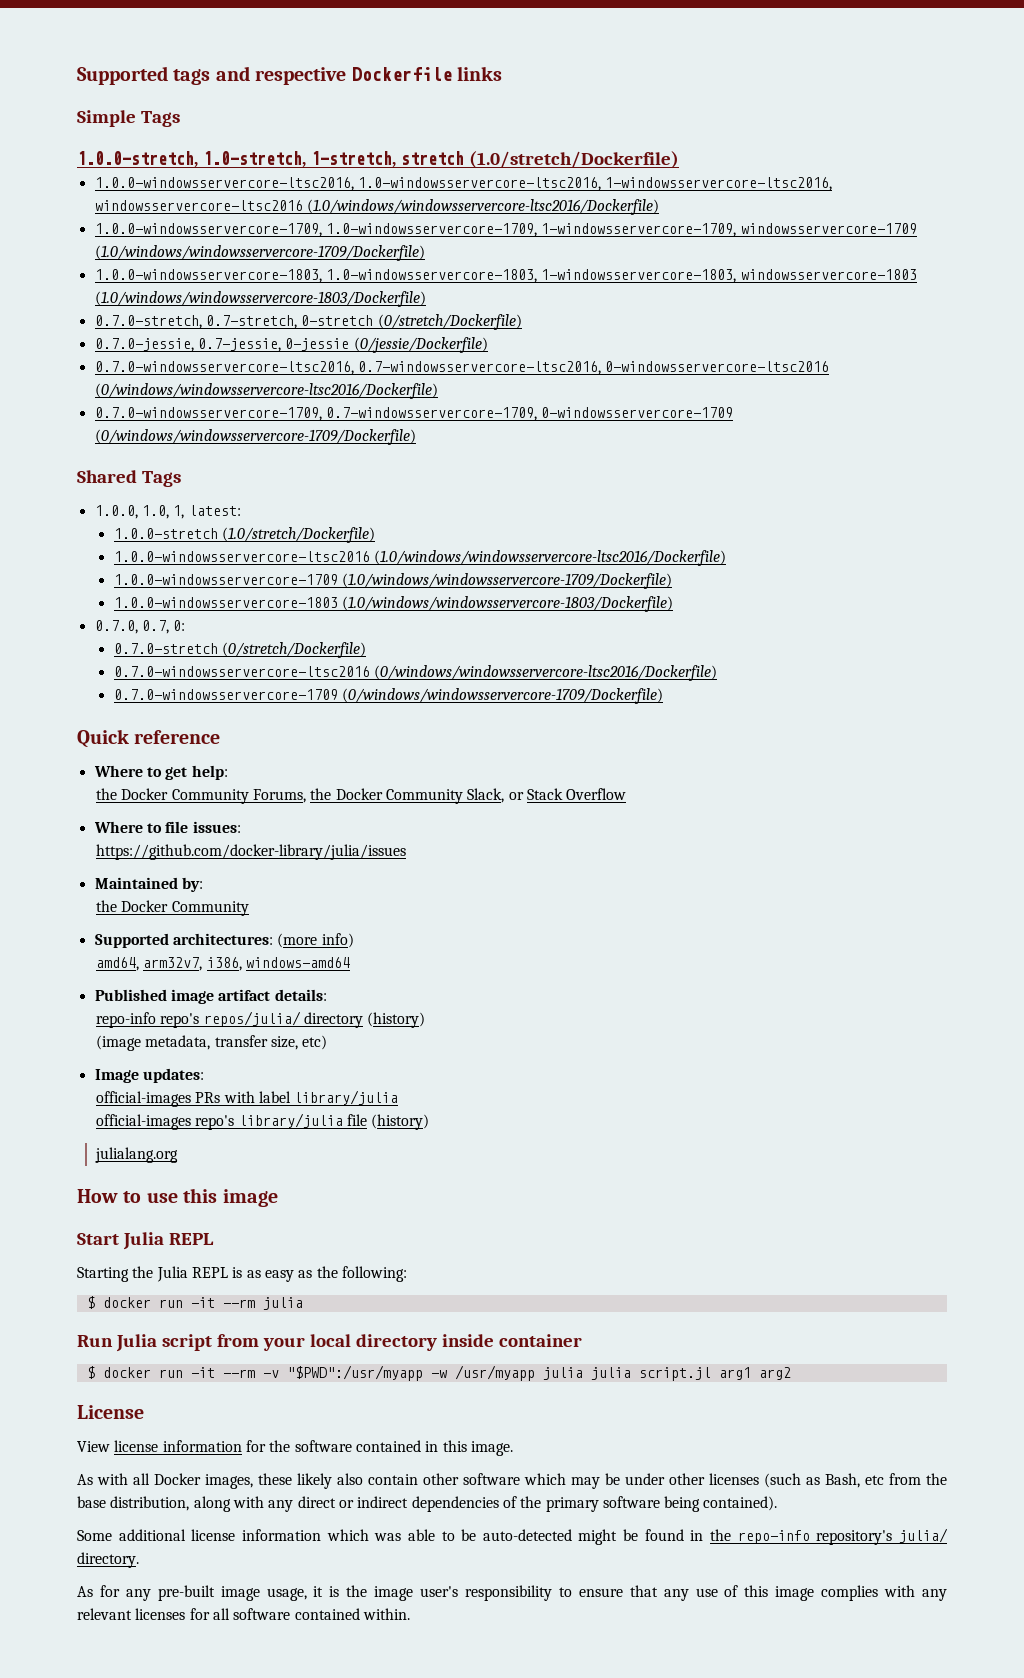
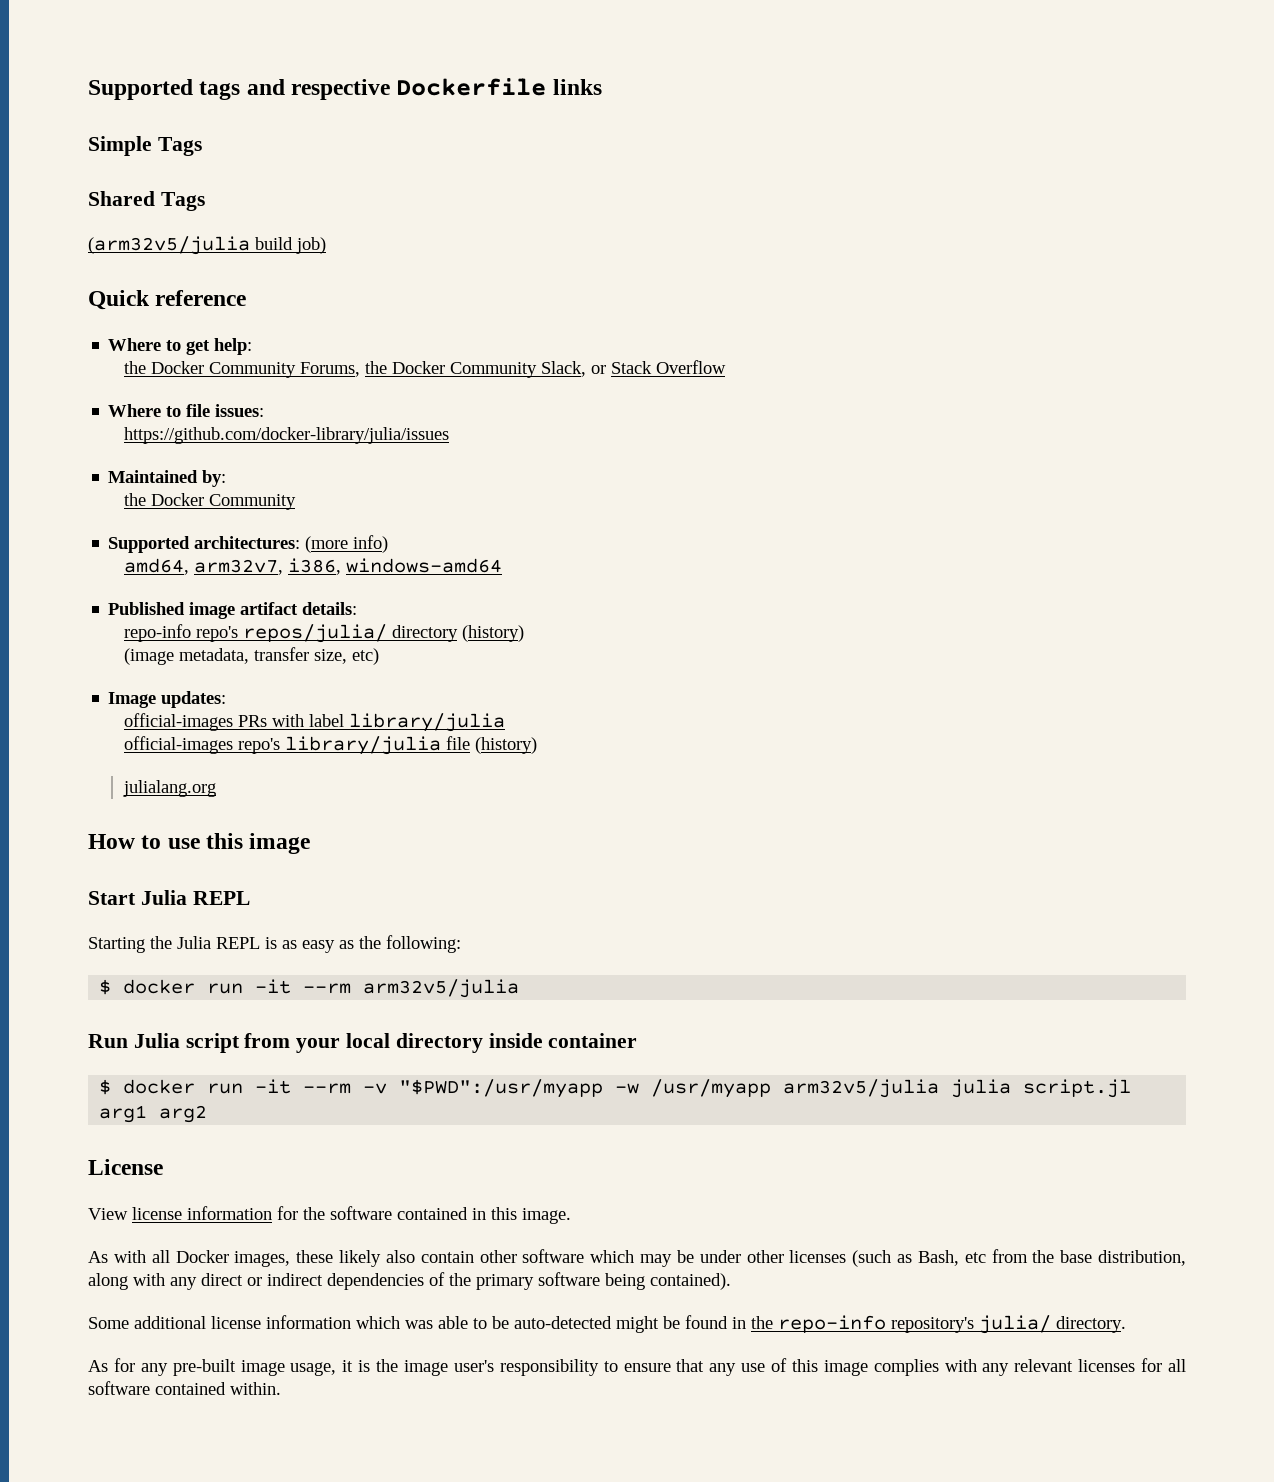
[77,151,679,169] [94,177,833,191] [94,199,659,215] [94,223,917,237] [94,245,425,261] [94,269,917,283] [94,291,426,307] [94,314,522,330] [94,337,488,353] [94,361,830,375] [94,383,438,399] [94,407,734,421] [94,429,416,445] [77,470,181,487] [94,505,241,519] [113,527,375,543] [113,550,726,566] [113,573,672,589] [113,596,673,612] [94,620,186,634] [113,642,366,658] [113,665,717,681] [113,688,663,704] 1.0.0-stretch, 1.0-stretch, 1-stretch, stretch (1.0/stretch/Dockerfile) // 1.0.0-windowsservercore-ltsc2016, 1.0-windowsservercore-ltsc2016, 1-windowsservercore-ltsc2016, windowsservercore-ltsc2016 (1.0/windows/windowsservercore-ltsc2016/Dockerfile) // 1.0.0-windowsservercore-1709, 1.0-windowsservercore-1709, 1-windowsservercore-1709, windowsservercore-1709 (1.0/windows/windowsservercore-1709/Dockerfile) // 1.0.0-windowsservercore-1803, 1.0-windowsservercore-1803, 1-windowsservercore-1803, windowsservercore-1803 (1.0/windows/windowsservercore-1803/Dockerfile) // 0.7.0-stretch, 0.7-stretch, 0-stretch (0/stretch/Dockerfile) // 0.7.0-jessie, 0.7-jessie, 0-jessie (0/jessie/Dockerfile) // 0.7.0-windowsservercore-ltsc2016, 0.7-windowsservercore-ltsc2016, 0-windowsservercore-ltsc2016 (0/windows/windowsservercore-ltsc2016/Dockerfile) // 0.7.0-windowsservercore-1709, 0.7-windowsservercore-1709, 0-windowsservercore-1709 (0/windows/windowsservercore-1709/Dockerfile) // Shared Tags // 1.0.0, 1.0, 1, latest: // 1.0.0-stretch (1.0/stretch/Dockerfile) // 1.0.0-windowsservercore-ltsc2016 (1.0/windows/windowsservercore-ltsc2016/Dockerfile) // 1.0.0-windowsservercore-1709 (1.0/windows/windowsservercore-1709/Dockerfile) // 1.0.0-windowsservercore-1803 (1.0/windows/windowsservercore-1803/Dockerfile) // 0.7.0, 0.7, 0: // 0.7.0-stretch (0/stretch/Dockerfile) // 0.7.0-windowsservercore-ltsc2016 (0/windows/windowsservercore-ltsc2016/Dockerfile) // 0.7.0-windowsservercore-1709 (0/windows/windowsservercore-1709/Dockerfile) -> [88,191,205,211] [88,236,326,255] Shared Tags // (arm32v5/julia build job)
[262,1297,303,1310] julia -> [363,979,520,998] arm32v5/julia
[542,1367,583,1380] julia -> [783,1079,940,1098] arm32v5/julia

